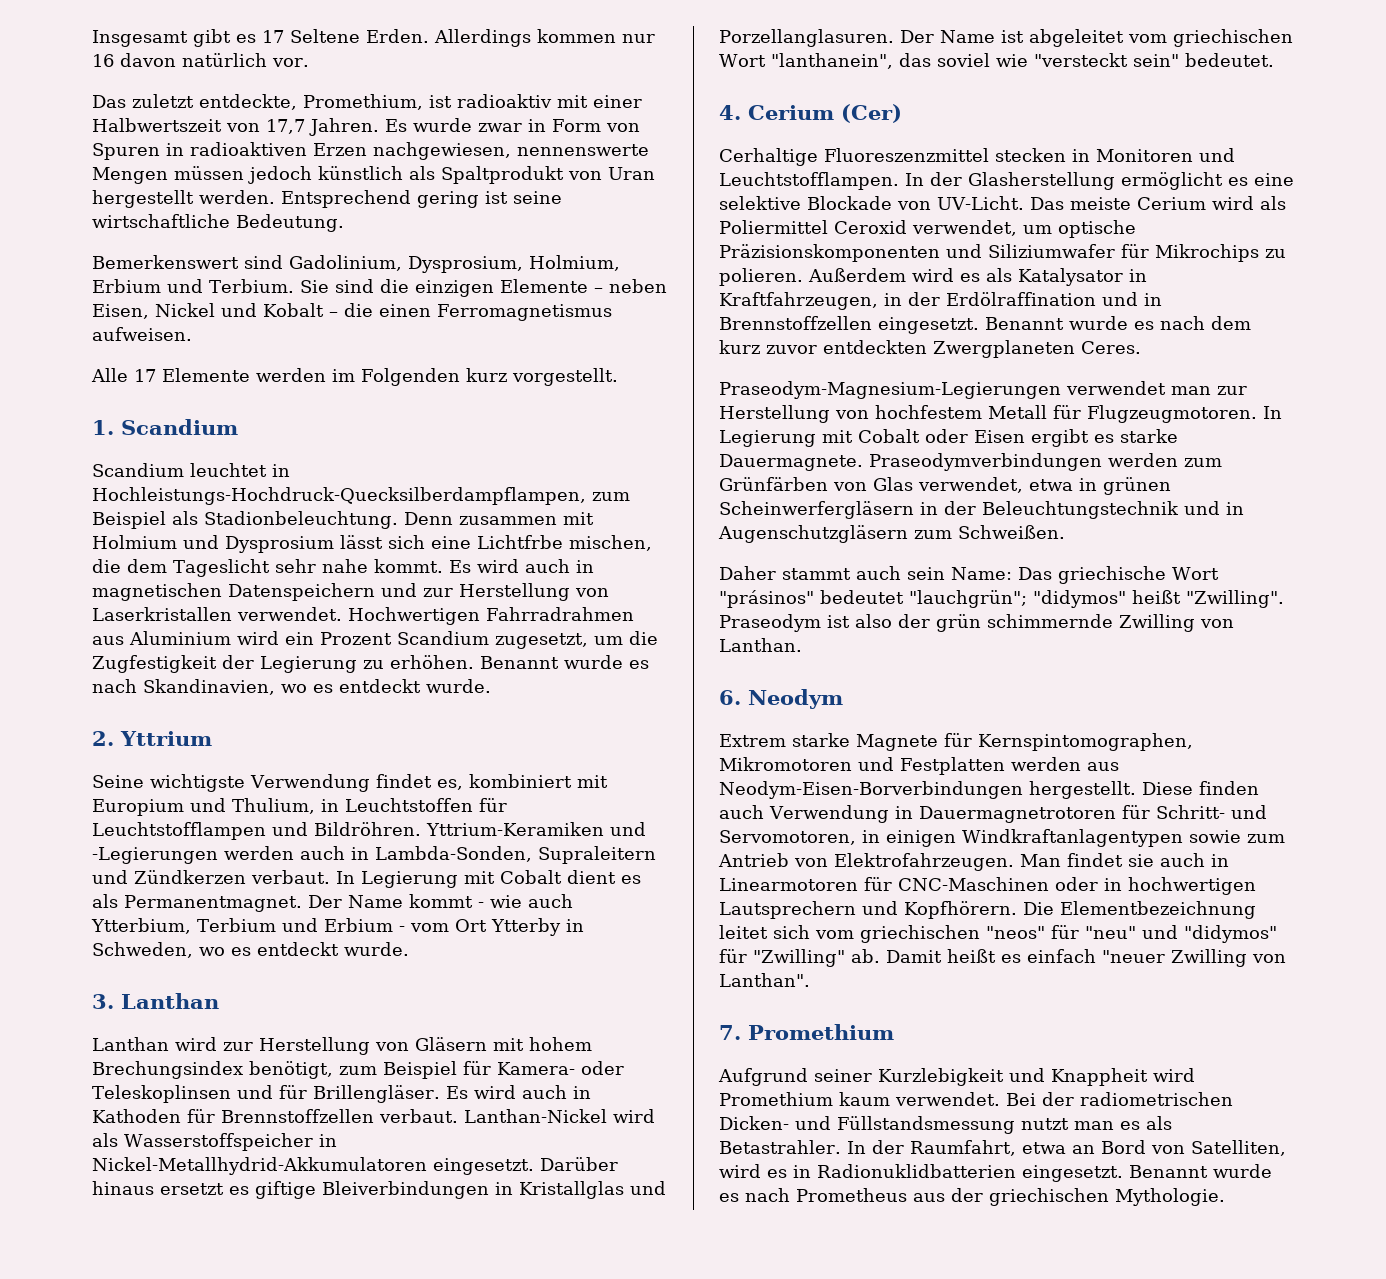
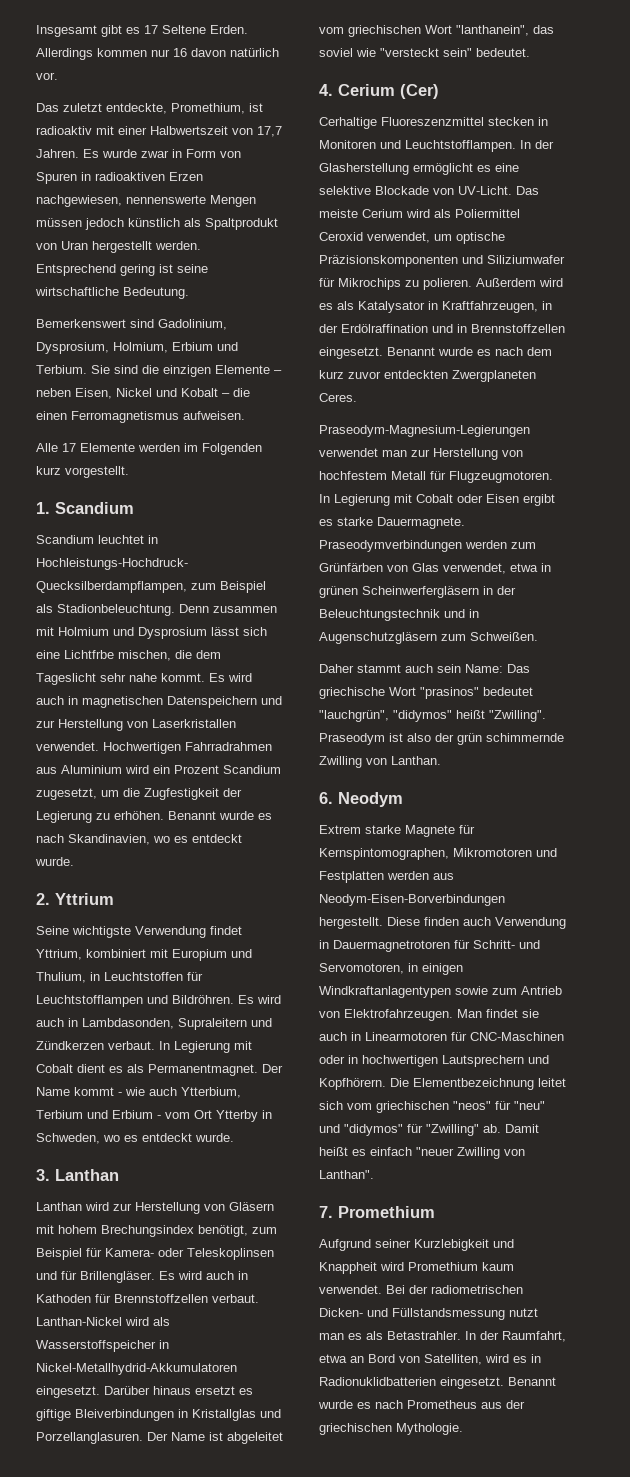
[436,779,463,790] es, -> [36,949,82,960] Yttrium,
[426,822,646,836] [92,846,532,864] Yttrium-Keramiken und -Legierungen werden auch in Lambda-Sonden, -> [238,995,281,1004] [36,1018,174,1029] Es wird auch in Lambdasonden,
[719,590,1027,608] "prásinos" bedeutet "lauchgrün"; -> [420,687,533,699] [319,710,389,722] "prasinos" bedeutet "lauchgrün",

